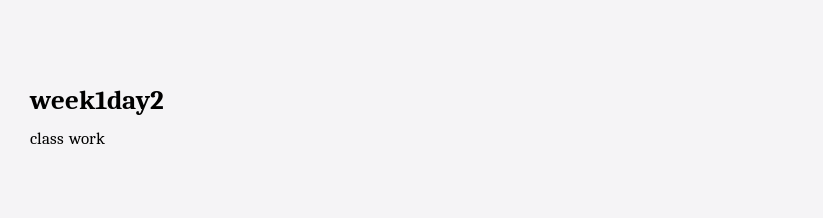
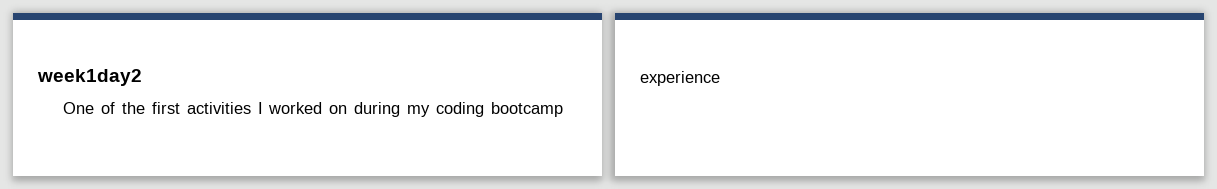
[30,132,105,144] class work -> [63,102,563,117] [640,71,720,86] One of the first activities I worked on during my coding bootcamp experience

